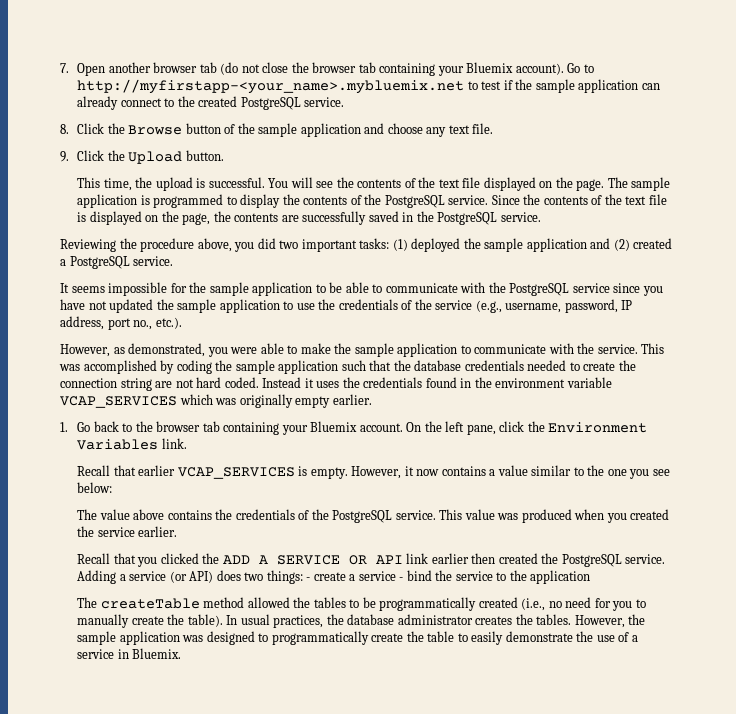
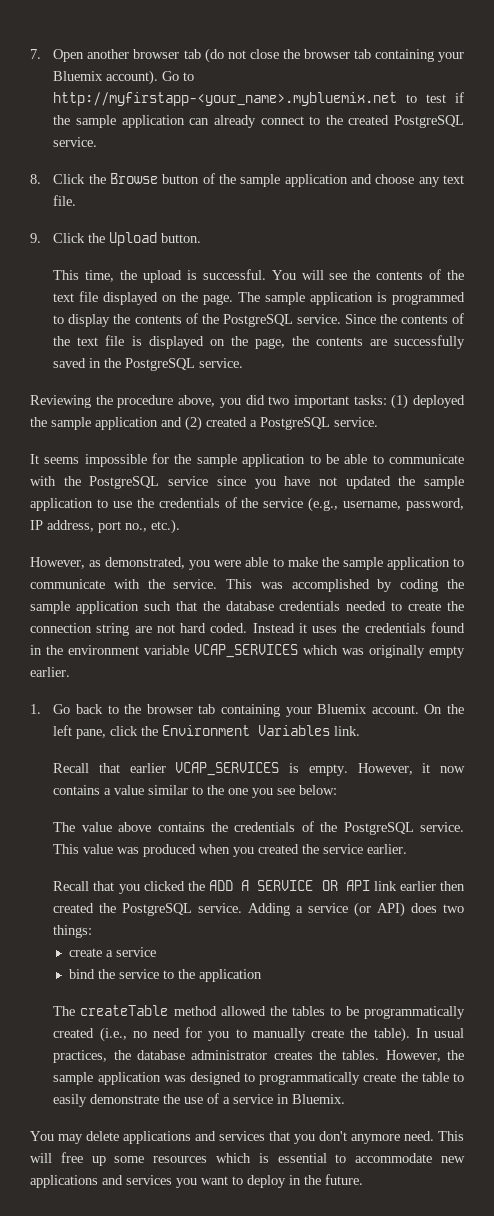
[306,577,311,581] - -> (93, 931) //
[399,577,404,581] - -> (157, 952) //
(182, 653) none -> [30,1131,464,1144] [30,1152,466,1166] [30,1174,363,1188] // You may delete applications and services that you don't anymore need. This will free up some resources which is essential to accommodate new applications and services you want to deploy in the future.

